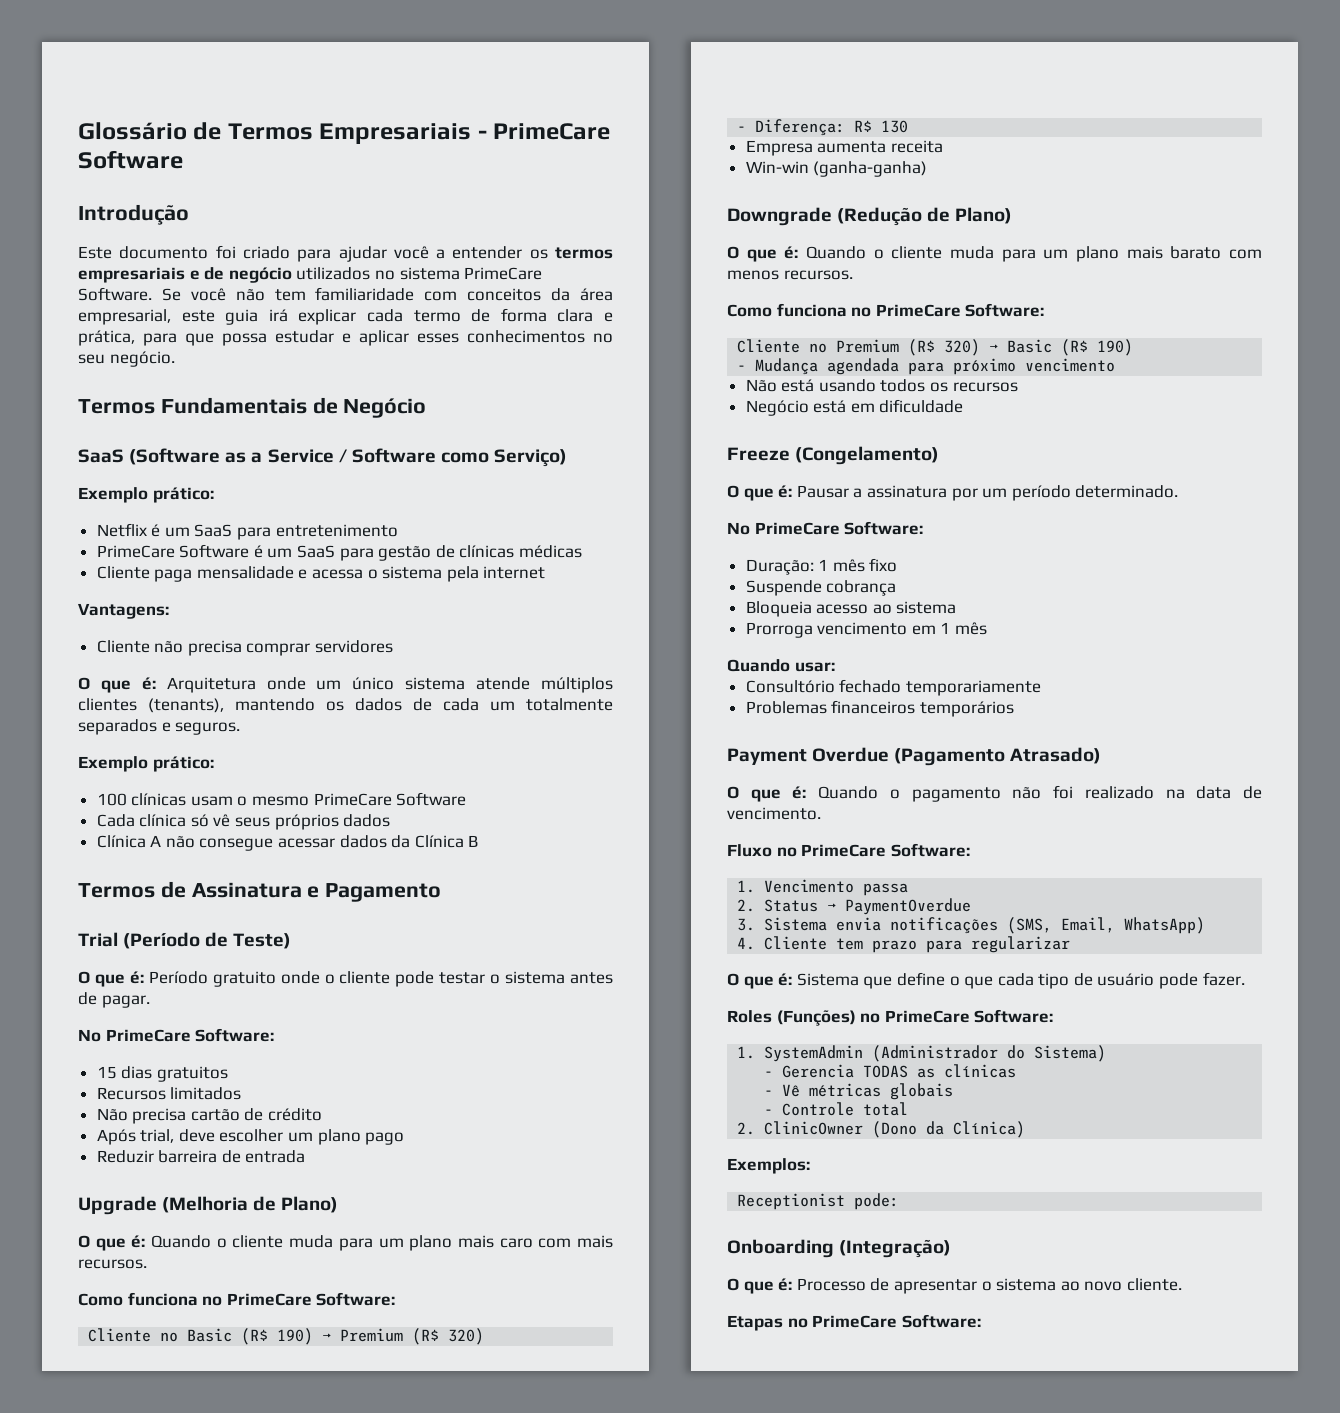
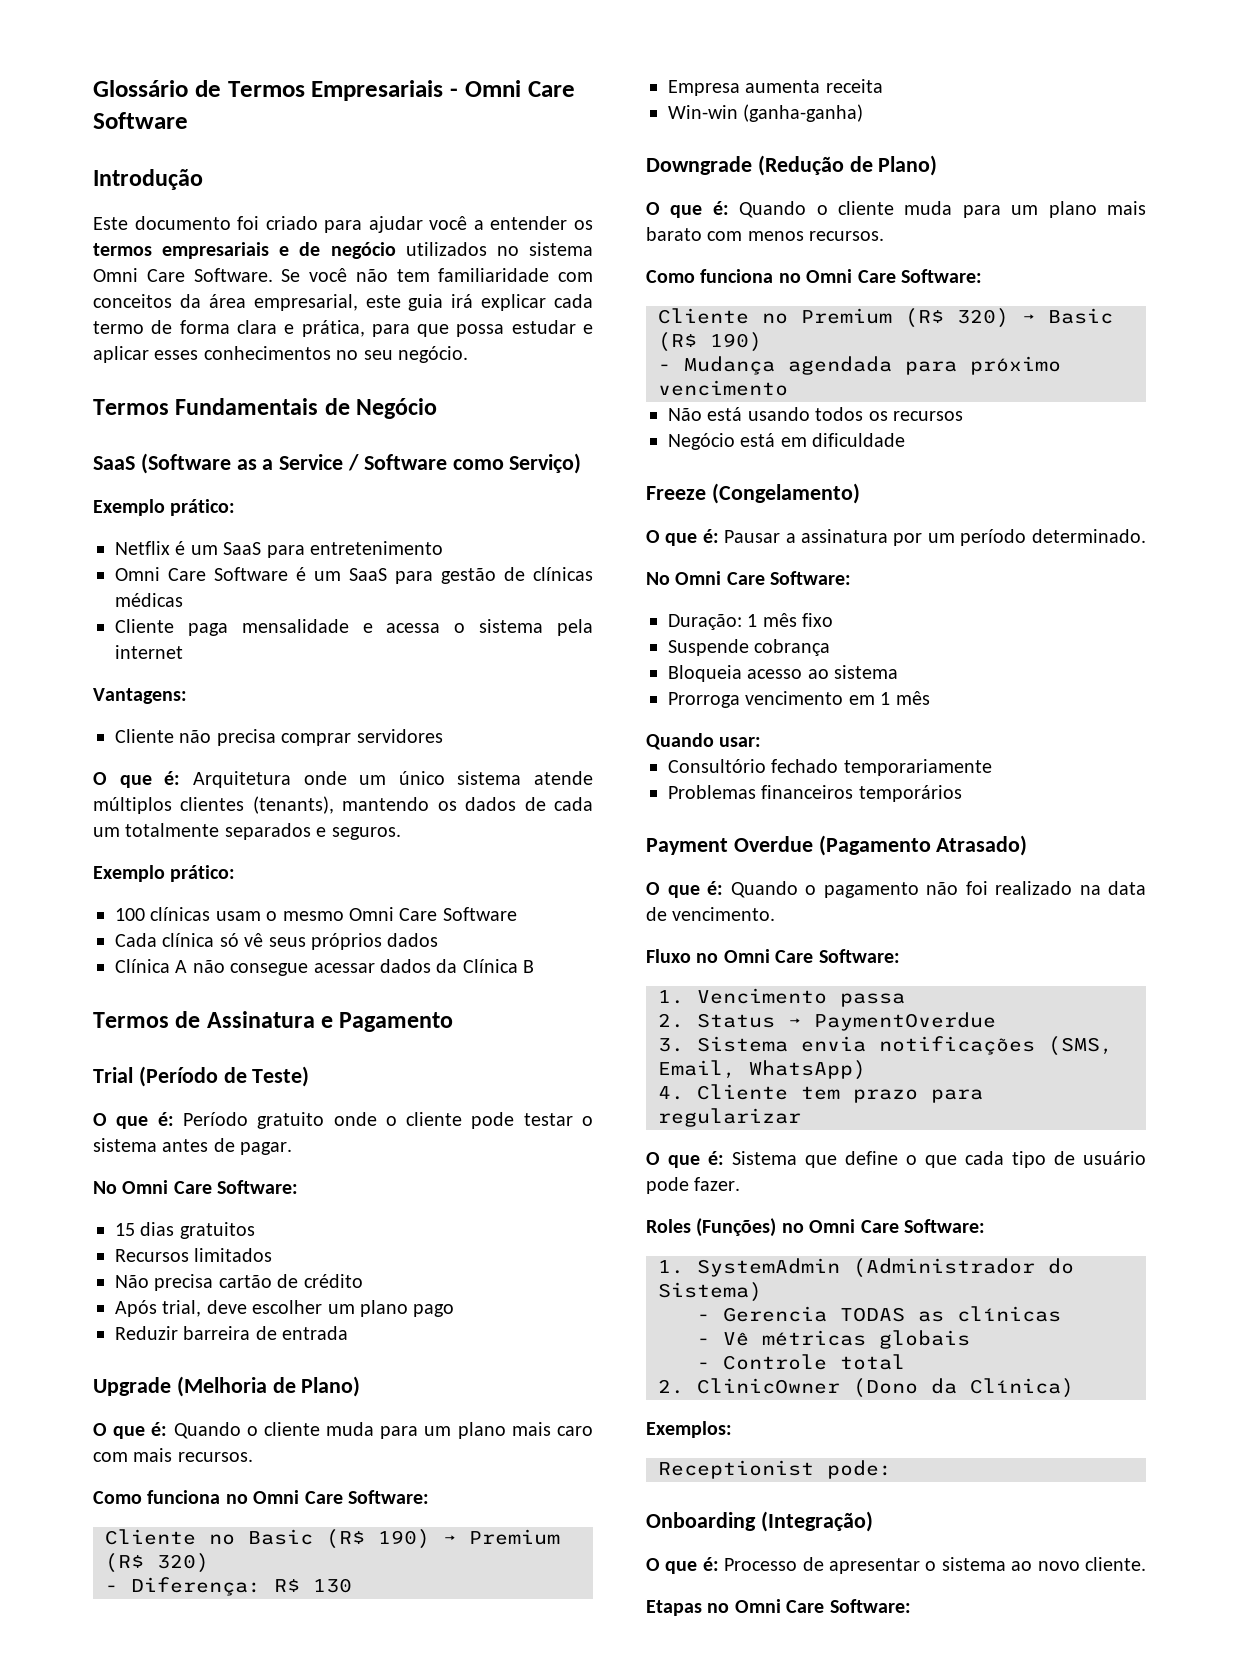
[493,123,611,140] PrimeCare -> [464,80,575,97] Omni Care
[464,267,543,280] PrimeCare -> [93,268,185,282] Omni Care
[96,545,175,558] PrimeCare -> [115,567,206,581] Omni Care
[313,793,392,806] PrimeCare -> [349,907,438,921] Omni Care
[105,1029,191,1042] PrimeCare -> [122,1180,212,1194] Omni Care
[226,1293,312,1306] PrimeCare -> [253,1490,343,1504] Omni Care
[875,304,961,317] PrimeCare -> [806,269,896,283] Omni Care
[754,522,840,535] PrimeCare -> [675,571,765,585] Omni Care
[801,844,887,857] PrimeCare -> [723,949,814,963] Omni Care
[884,1010,970,1023] PrimeCare -> [809,1219,899,1233] Omni Care
[812,1315,898,1328] PrimeCare -> [734,1599,825,1613] Omni Care

